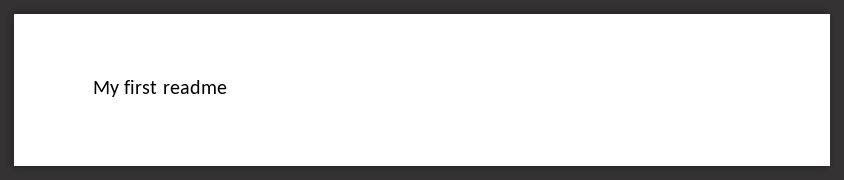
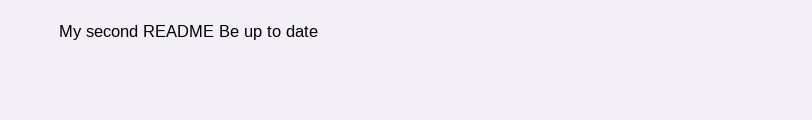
[124,80,227,94] first readme -> [86,25,318,40] second README Be up to date

